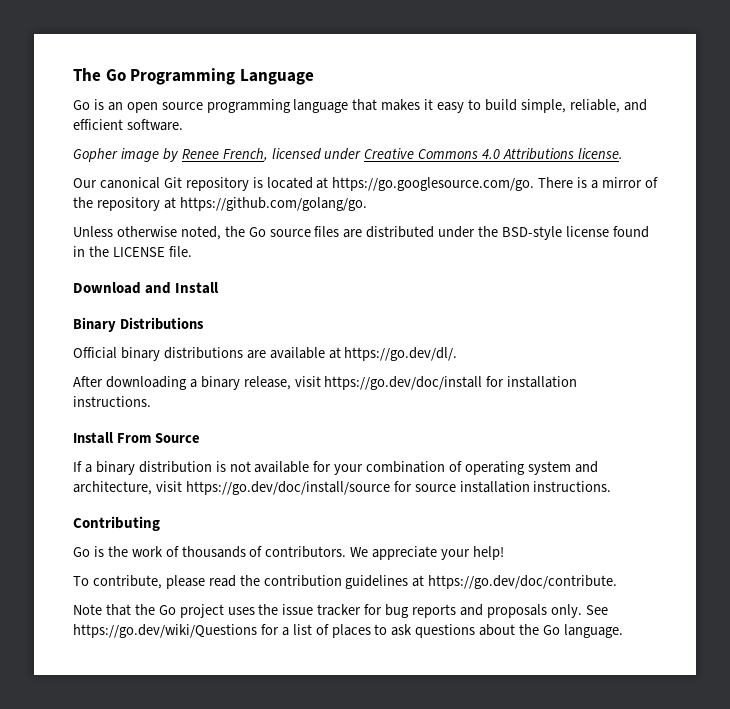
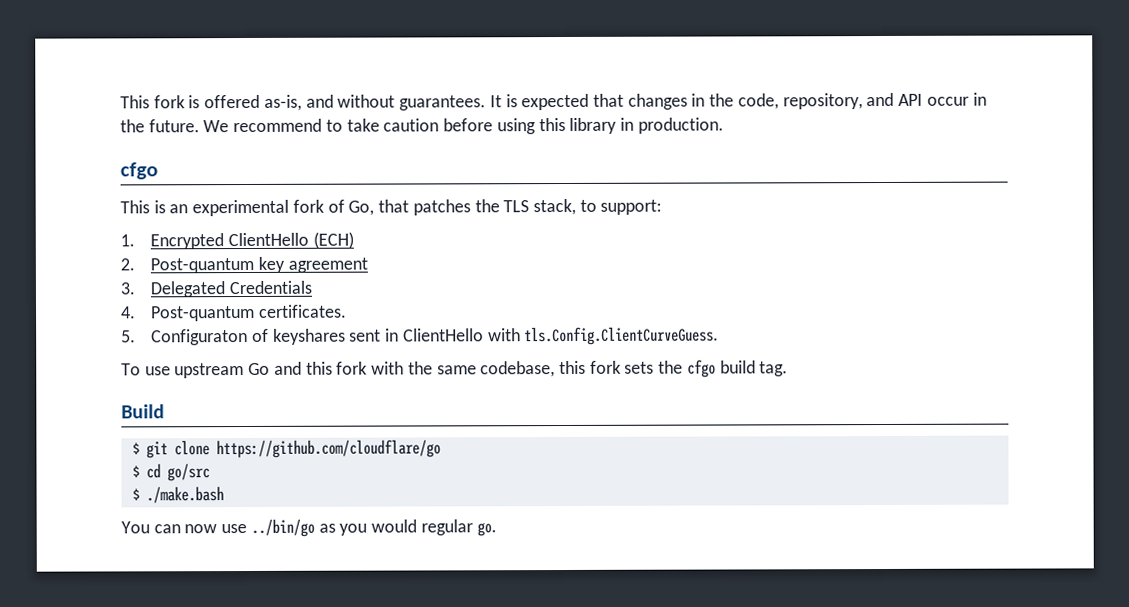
[73,68,314,85] [73,99,647,113] [73,119,183,131] [73,148,624,162] [73,177,658,191] [73,197,367,211] [73,226,649,240] [73,246,192,257] [73,282,220,294] [73,317,204,332] [73,347,458,361] [73,376,578,390] [73,396,151,407] [73,432,200,444] [73,461,598,475] [73,481,612,495] [73,516,160,531] [73,546,505,560] [73,575,618,589] [73,604,608,618] [73,624,623,638] The Go Programming Language // Go is an open source programming language that makes it easy to build simple, reliable, and efficient software. // Gopher image by Renee French, licensed under Creative Commons 4.0 Attributions license. // Our canonical Git repository is located at https://go.googlesource.com/go. There is a mirror of the repository at https://github.com/golang/go. // Unless otherwise noted, the Go source files are distributed under the BSD-style license found in the LICENSE file. // Download and Install // Binary Distributions // Official binary distributions are available at https://go.dev/dl/. // After downloading a binary release, visit https://go.dev/doc/install for installation instructions. // Install From Source // If a binary distribution is not available for your combination of operating system and architecture, visit https://go.dev/doc/install/source for source installation instructions. // Contributing // Go is the work of thousands of contributors. We appreciate your help! // To contribute, please read the contribution guidelines at https://go.dev/doc/contribute. // Note that the Go project uses the issue tracker for bug reports and proposals only. See https://go.dev/wiki/Questions for a list of places to ask questions about the Go language. -> [120,92,987,111] [120,117,724,135] [120,162,158,180] [120,198,663,217] [120,231,354,250] [120,256,368,274] [120,280,312,298] [121,304,347,322] [121,326,720,346] [121,359,789,379] [121,404,165,419] [131,439,441,459] [131,463,210,482] [131,486,224,504] [121,518,497,537] This fork is offered as-is, and without guarantees. It is expected that changes in the code, repository, and API occur in the future. We recommend to take caution before using this library in production. // cfgo // This is an experimental fork of Go, that patches the TLS stack, to support: // 1. Encrypted ClientHello (ECH) // 2. Post-quantum key agreement // 3. Delegated Credentials // 4. Post-quantum certificates. // 5. Configuraton of keyshares sent in ClientHello with tls.Config.ClientCurveGuess. // To use upstream Go and this fork with the same codebase, this fork sets the cfgo build tag. // Build // $ git clone https://github.com/cloudflare/go // $ cd go/src // $ ./make.bash // You can now use ../bin/go as you would regular go.

